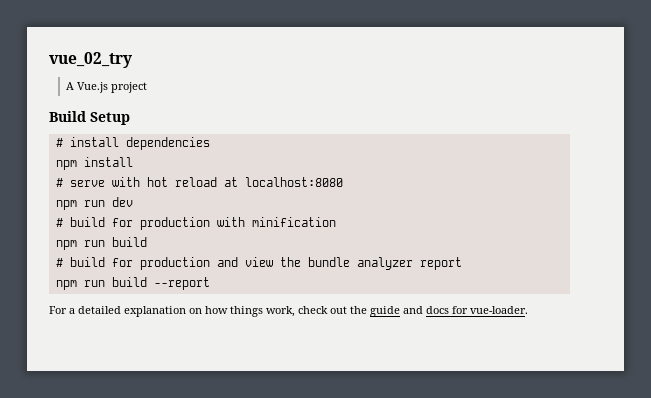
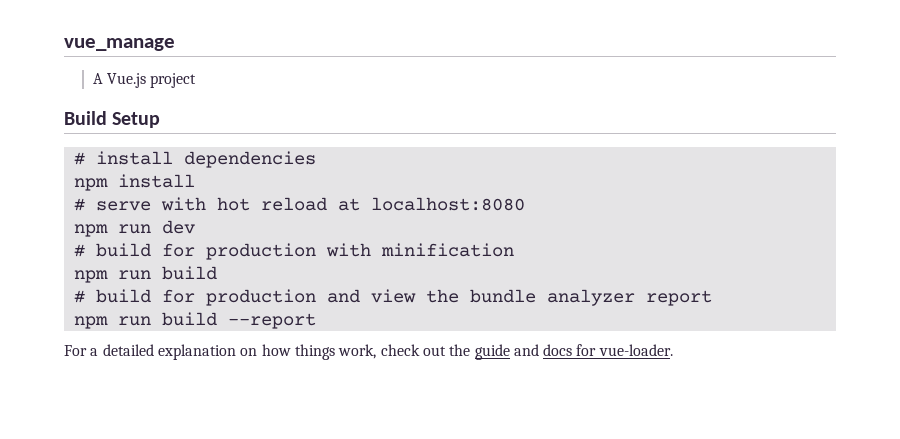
[49,52,132,68] vue_02_try -> [64,38,175,51] vue_manage

